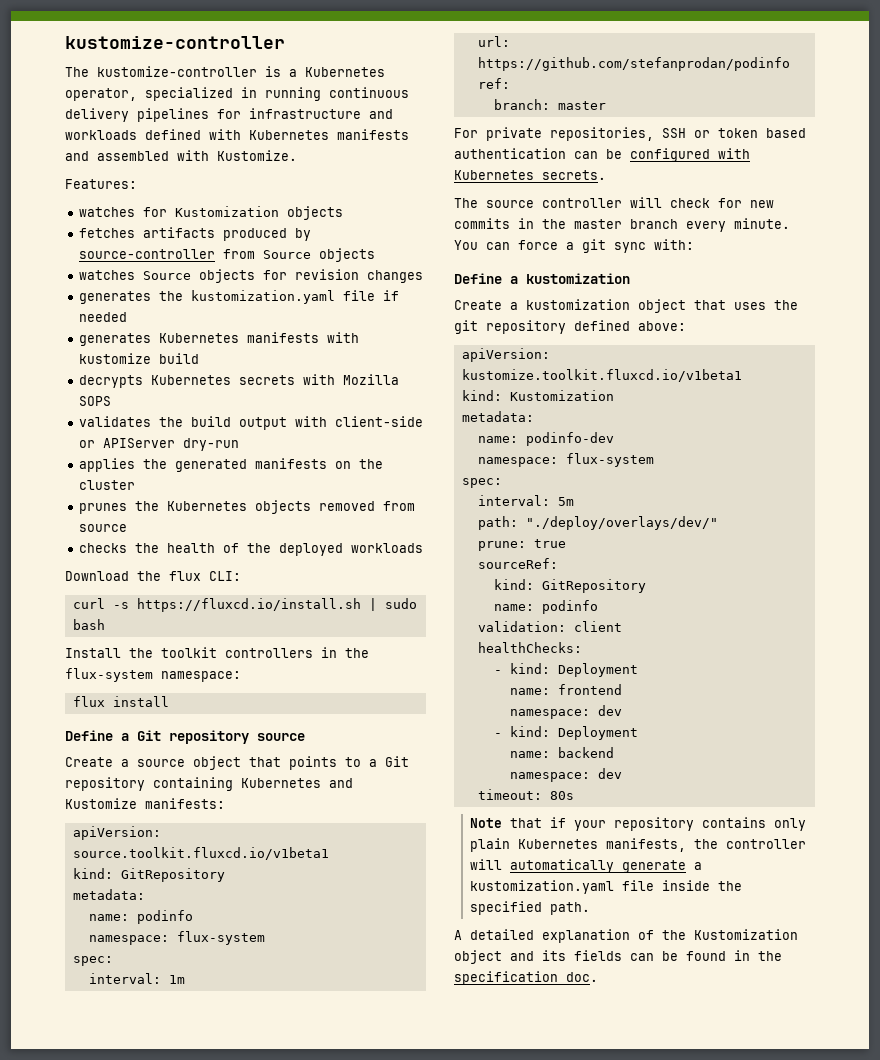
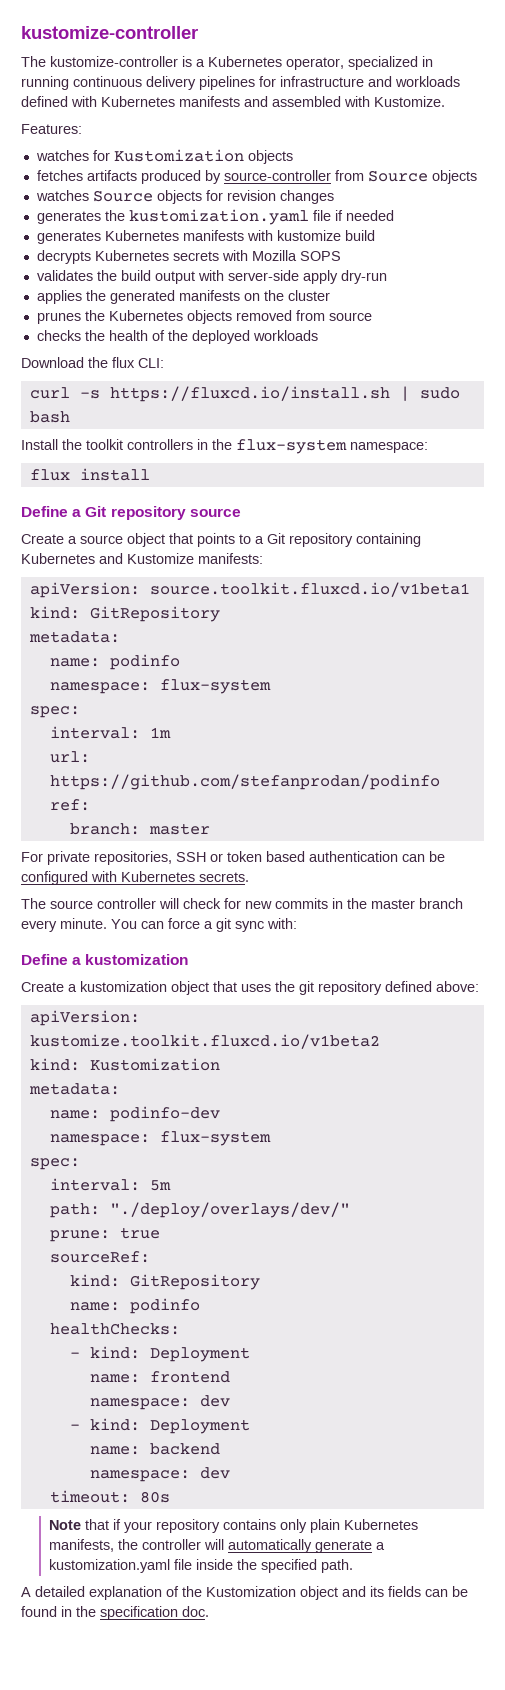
[334,416,423,427] [78,438,175,448] client-side or APIServer -> [227,270,338,284] server-side apply
[461,369,742,382] kustomize.toolkit.fluxcd.io/v1beta1 -> [29,1034,380,1049] kustomize.toolkit.fluxcd.io/v1beta2
[477,621,622,632] // validation: client -> (200, 1306) none

